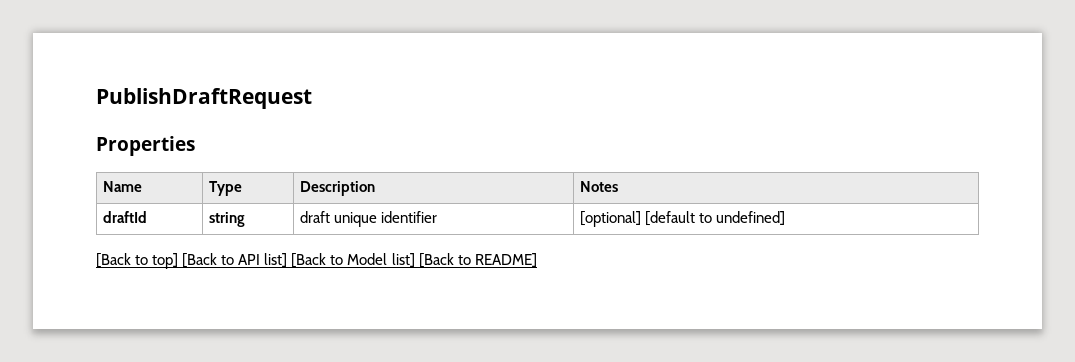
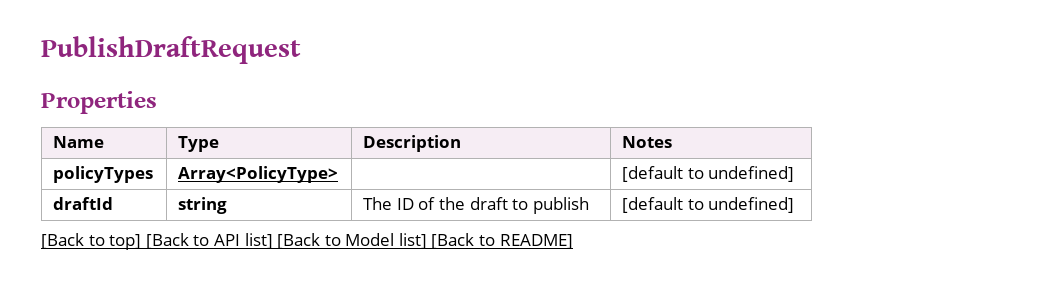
[102,211,147,223] [208,212,245,227] [299,211,437,227] [579,211,641,227] draftId | string | draft unique identifier | [optional] -> [53,166,154,183] [178,166,339,183] [622,166,795,182] [53,197,114,210] [178,197,228,214] [363,197,589,214] policyTypes | Array<PolicyType> | | [default to undefined] // draftId | string | The ID of the draft to publish |

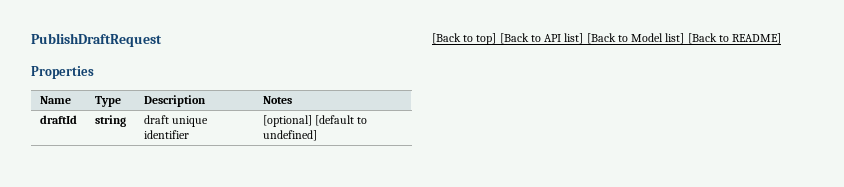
[53,166,154,183] [178,166,339,183] [622,166,795,182] [53,197,114,210] [178,197,228,214] [363,197,589,214] policyTypes | Array<PolicyType> | | [default to undefined] // draftId | string | The ID of the draft to publish | -> [39,115,77,124] [94,115,126,127] [143,115,208,127] [143,130,189,139] [262,115,312,127] draftId | string | draft unique identifier | [optional]

